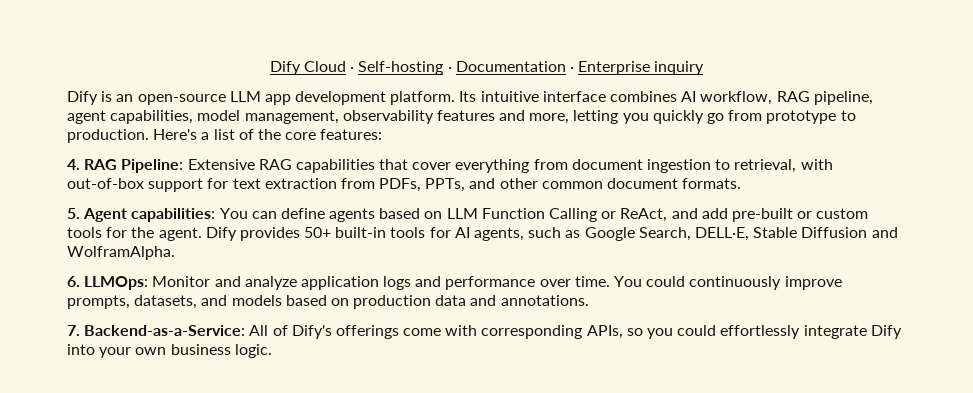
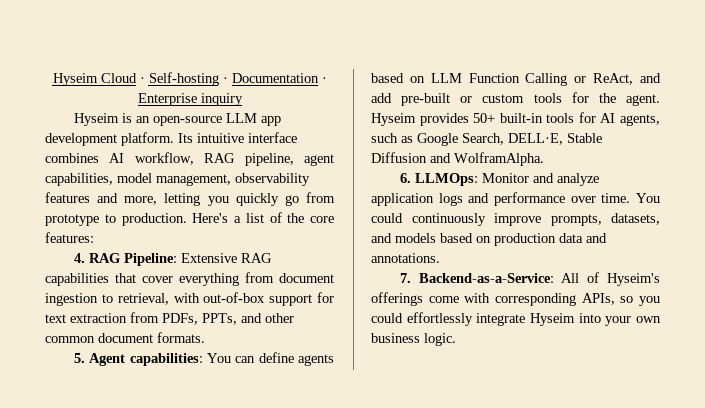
[269,61,301,75] Dify -> [52,73,98,86] Hyseim
[67,91,98,105] Dify -> [73,113,119,126] Hyseim
[205,227,237,241] Dify -> [371,113,416,126] Hyseim
[291,325,332,339] Dify's -> [607,273,660,286] Hyseim's
[870,325,902,339] Dify -> [530,313,575,326] Hyseim

